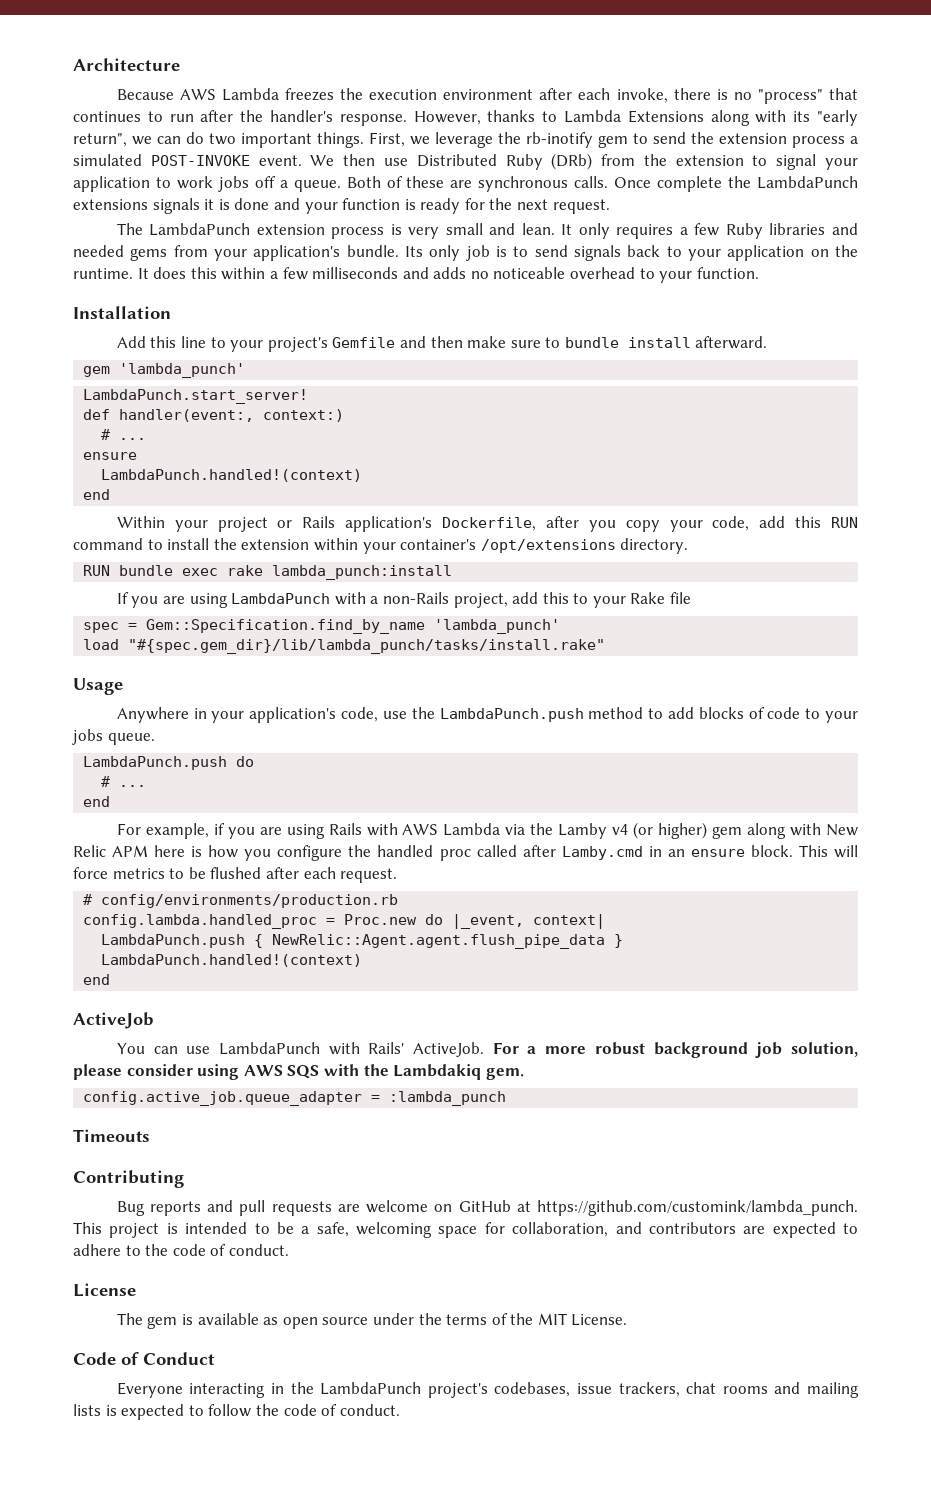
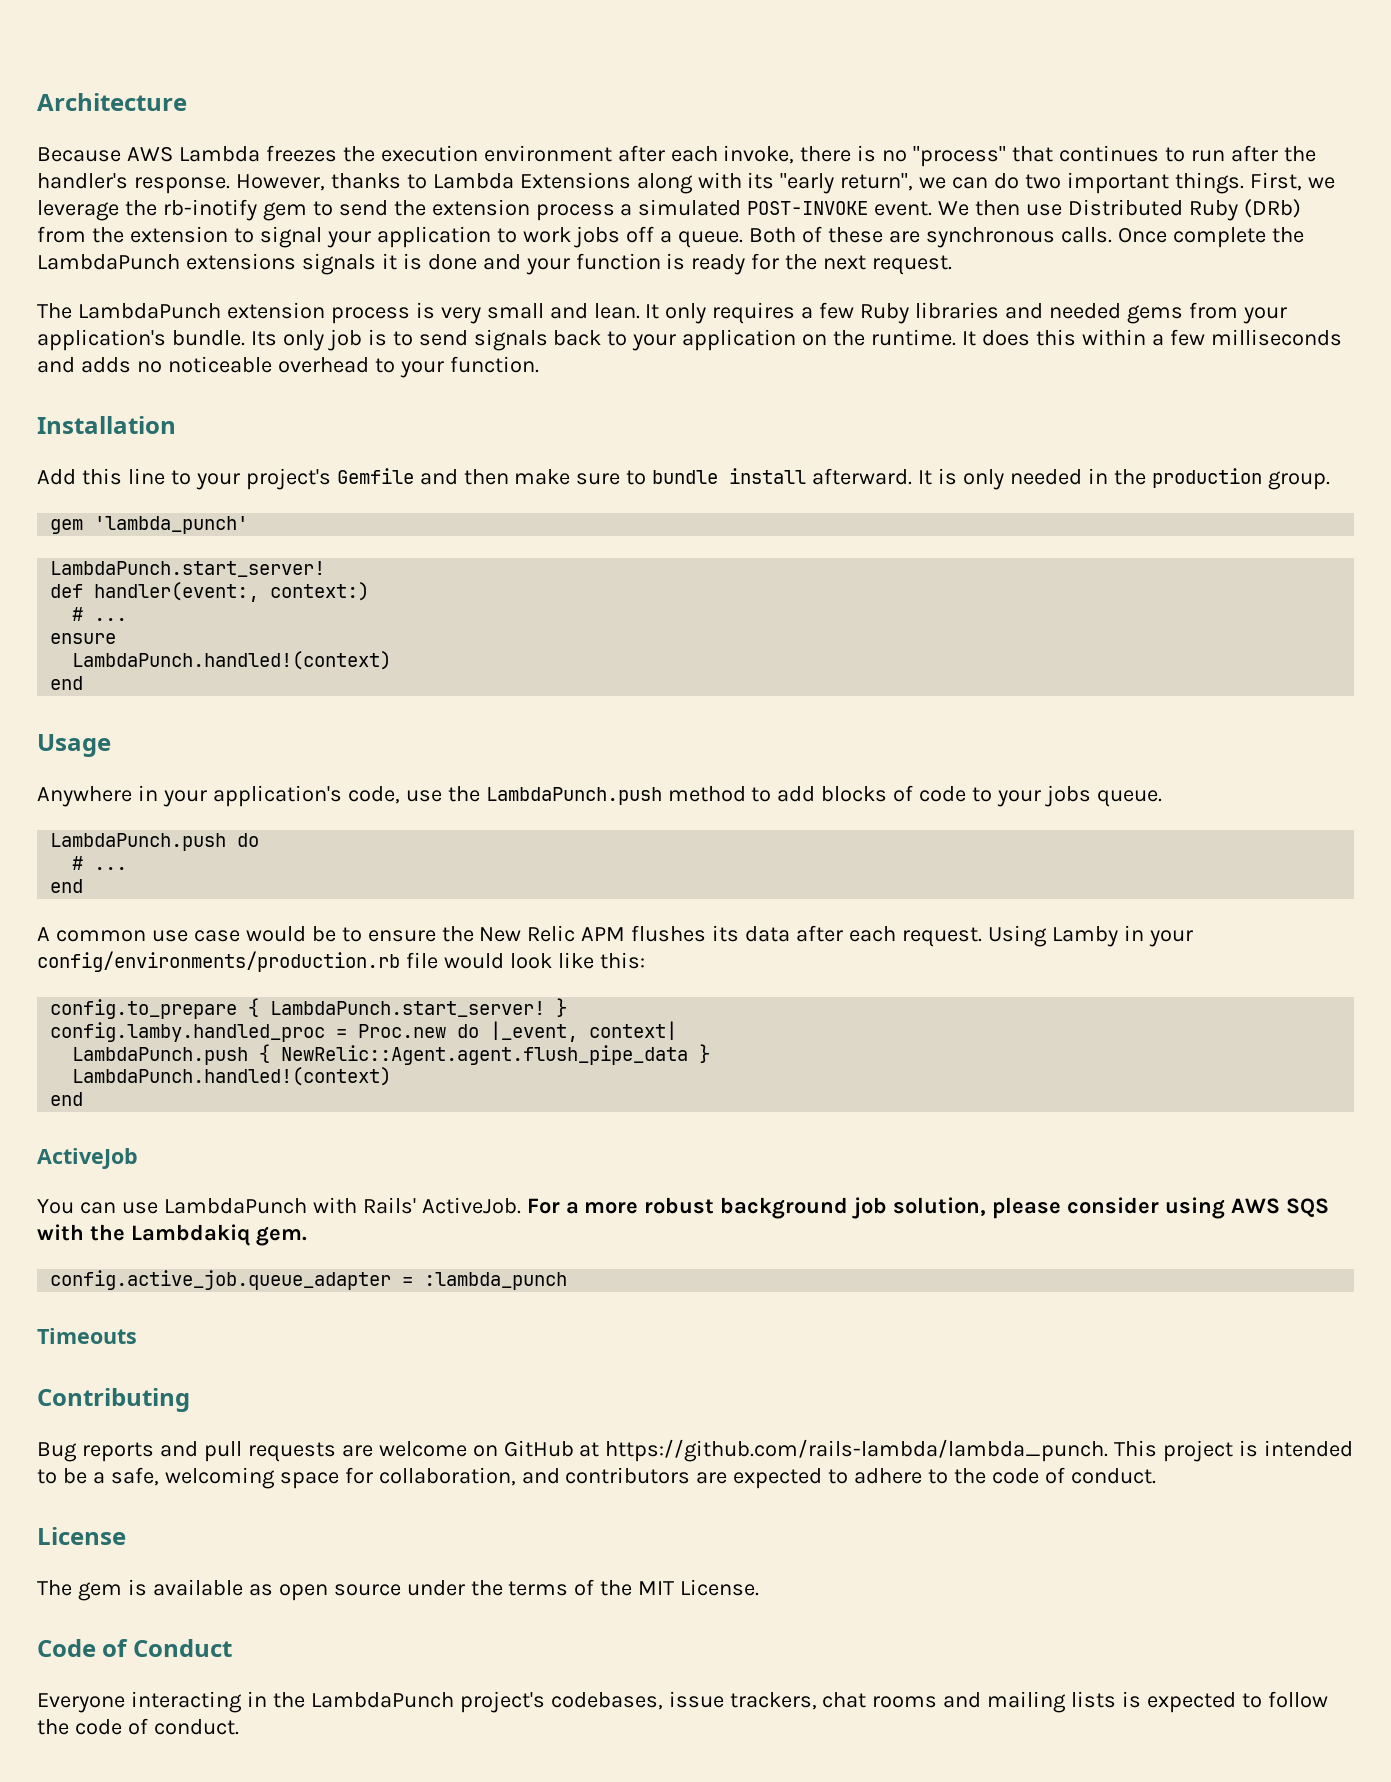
(768, 342) none -> [918,468,1330,490] It is only needed in the production group.
[116,516,858,532] [73,538,689,554] [83,565,453,580] [116,592,692,608] [83,619,561,634] [83,639,606,654] // Within your project or Rails application's Dockerfile, after you copy your code, add this RUN command to install the extension within your container's /opt/extensions directory. // RUN bundle exec rake lambda_punch:install // If you are using LambdaPunch with a non-Rails project, add this to your Rake file // spec = Gem::Specification.find_by_name 'lambda_punch' // load "#{spec.gem_dir}/lib/lambda_punch/tasks/install.rake" -> (84, 683) none
[116,822,858,839] [73,845,858,861] [73,867,398,883] [83,894,399,908] [83,914,318,929] For example, if you are using Rails with AWS Lambda via the Lamby v4 (or higher) gem along with New Relic APM here is how you configure the handled proc called after Lamby.cmd in an ensure block. This will force metrics to be flushed after each request. // # config/environments/production.rb // config.lambda.handled_proc -> [37,925,1193,947] [37,951,645,972] [50,998,568,1019] [50,1022,326,1042] A common use case would be to ensure the New Relic APM flushes its data after each request. Using Lamby in your config/environments/production.rb file would look like this: // config.to_prepare { LambdaPunch.start_server! } // config.lamby.handled_proc
[537,1200,858,1216] https://github.com/customink/lambda_punch. -> [605,1439,1109,1462] https://github.com/rails-lambda/lambda_punch.

